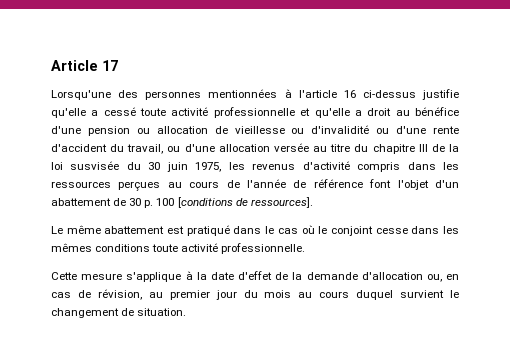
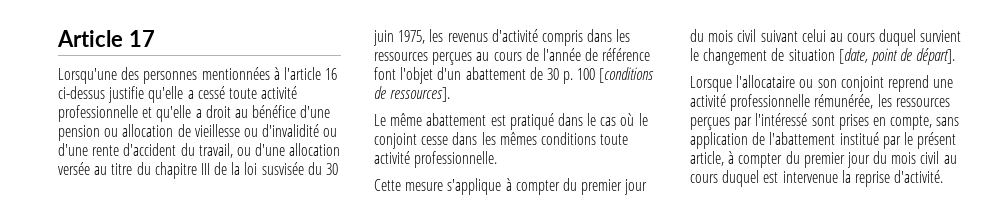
[196,271,459,282] [51,289,292,300] la date d'effet de la demande d'allocation ou, en cas de révision, au premier jour du mois -> [515,178,648,195] [690,29,826,42] compter du premier jour du mois civil suivant celui
[137,308,187,316] situation. -> [788,48,956,65] [690,75,954,92] [690,94,950,111] [690,113,960,130] [690,132,957,149] [690,151,957,168] [690,170,944,187] situation [date, point de départ]. // Lorsque l'allocataire ou son conjoint reprend une activité professionnelle rémunérée, les ressources perçues par l'intéressé sont prises en compte, sans application de l'abattement institué par le présent article, à compter du premier jour du mois civil au cours duquel est intervenue la reprise d'activité.

